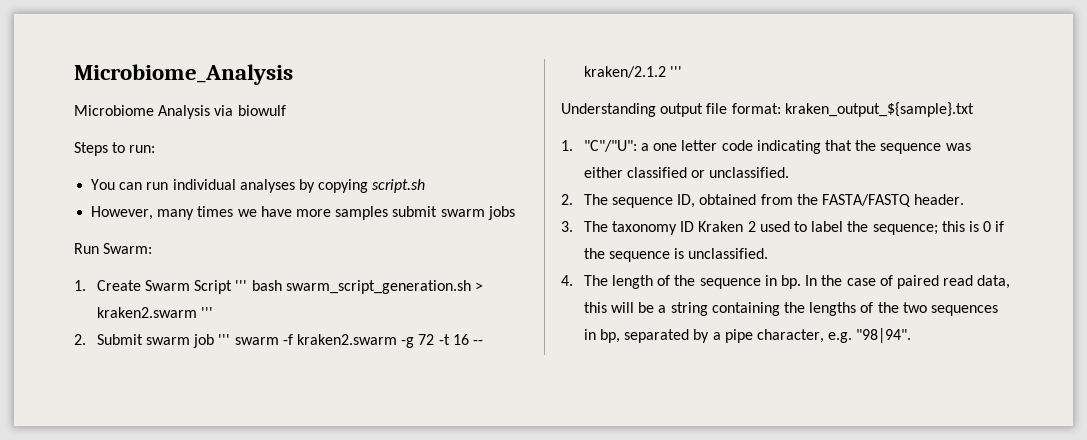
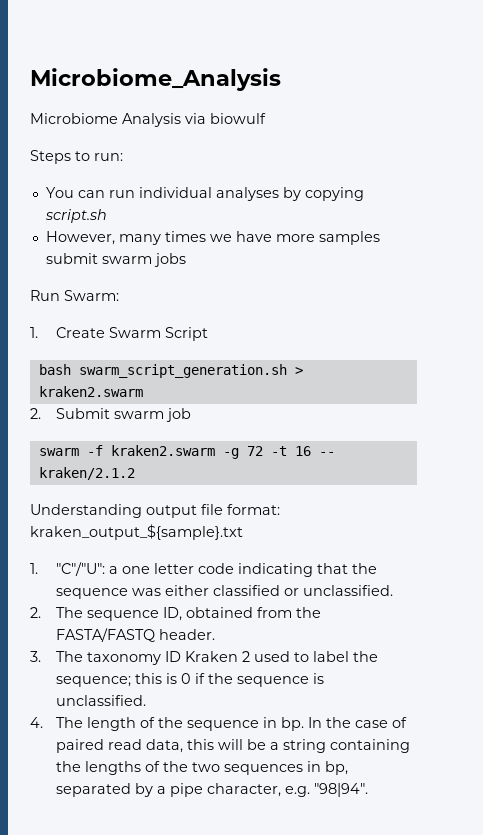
[235,280,248,291] ''' -> (209, 334) //
[201,307,214,318] ''' -> (143, 391) none
[218,334,231,345] ''' -> (192, 415) //
[670,66,683,77] ''' -> (135, 473) none

